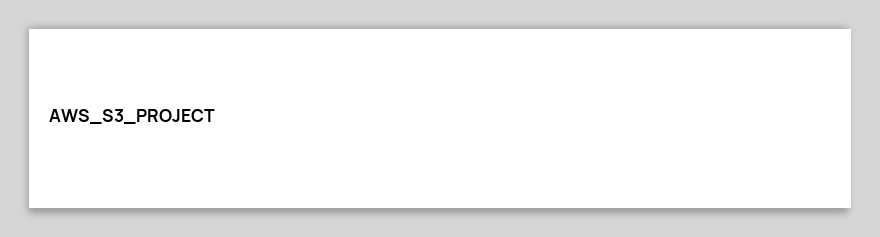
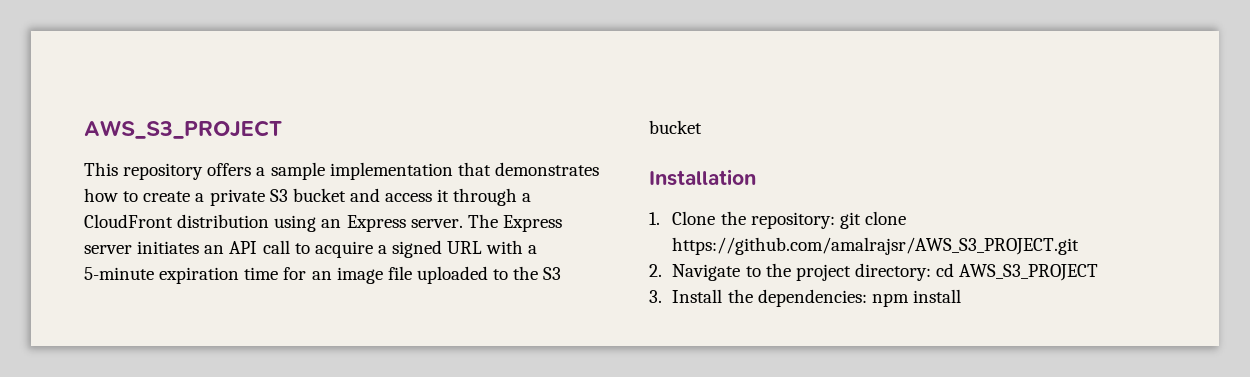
[49,109,215,124] AWS_S3_PROJECT -> [84,120,282,139] [84,162,599,180] [84,188,532,206] [84,214,562,232] [84,240,538,258] [84,266,562,284] [649,120,702,134] [649,169,756,186] [649,211,906,229] [672,237,1080,255] [649,263,1099,281] [649,289,961,307] AWS_S3_PROJECT // This repository offers a sample implementation that demonstrates how to create a private S3 bucket and access it through a CloudFront distribution using an Express server. The Express server initiates an API call to acquire a signed URL with a 5-minute expiration time for an image file uploaded to the S3 bucket // Installation // 1. Clone the repository: git clone https://github.com/amalrajsr/AWS_S3_PROJECT.git // 2. Navigate to the project directory: cd AWS_S3_PROJECT // 3. Install the dependencies: npm install

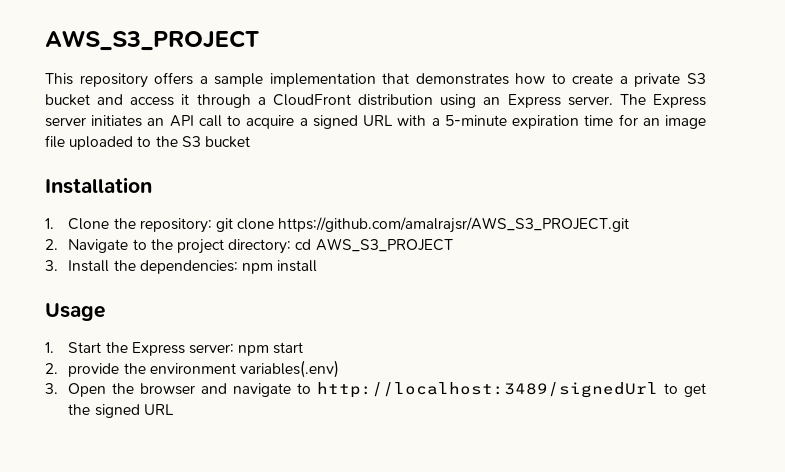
(961, 296) none -> [45,303,105,321] [45,342,304,356] [45,360,340,378] [45,382,706,398] [68,404,174,418] // Usage // 1. Start the Express server: npm start // 2. provide the environment variables(.env) // 3. Open the browser and navigate to http://localhost:3489/signedUrl to get the signed URL

